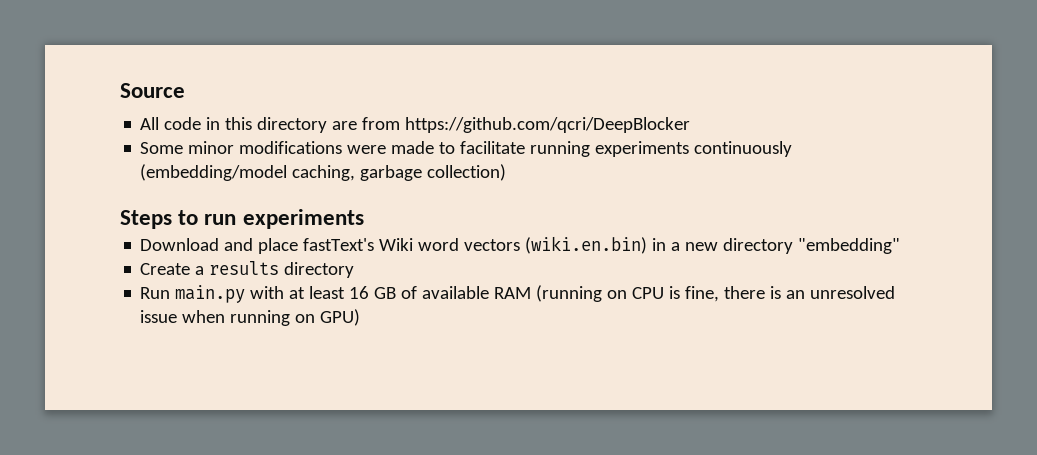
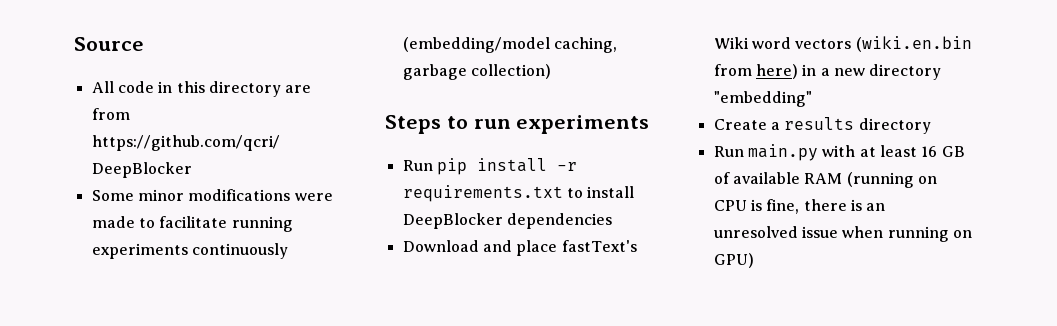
(364, 219) none -> [402,158,577,175] [402,185,635,202] [402,213,612,229] // Run pip install -r requirements.txt to install DeepBlocker dependencies
[525,236,648,254] (wiki.en.bin) -> [855,36,972,52] [713,64,798,79] (wiki.en.bin from here)

